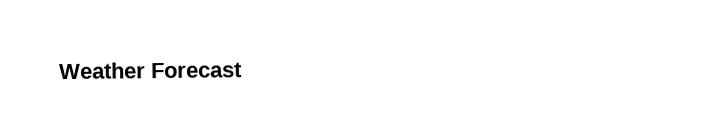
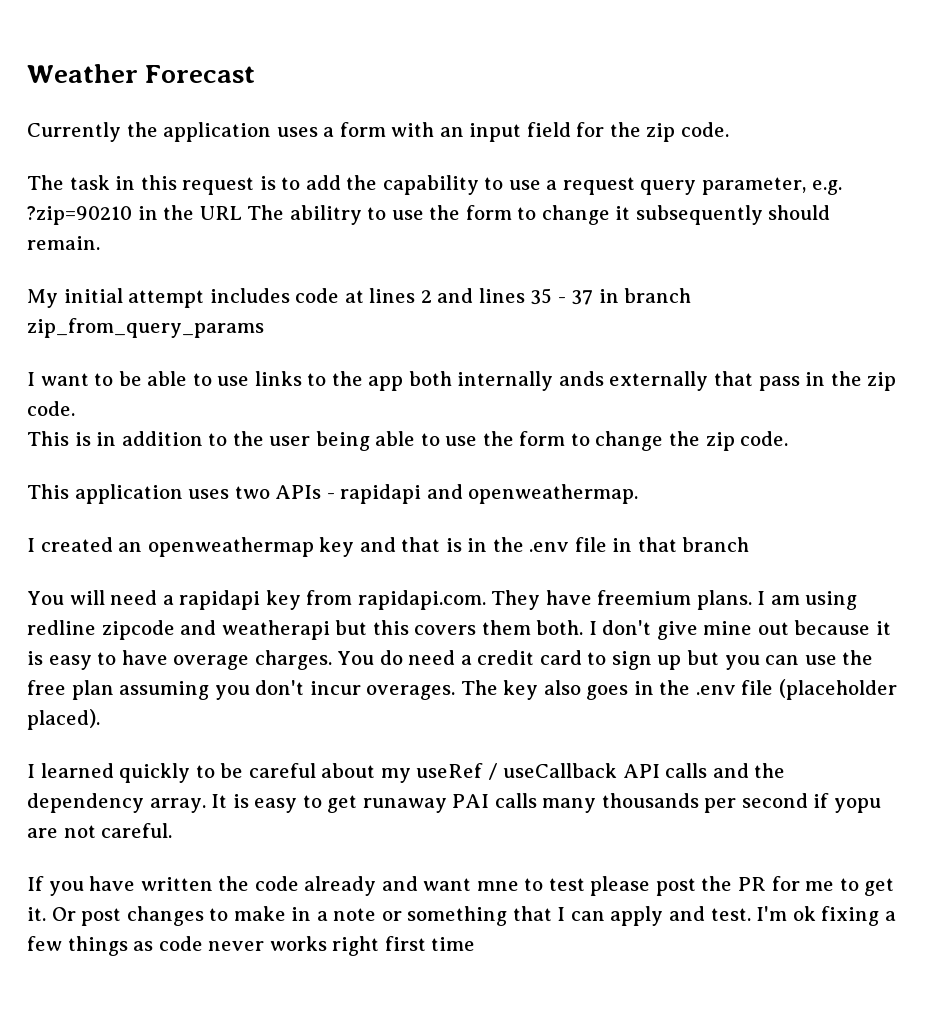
(243, 70) none -> [27,122,729,142] [27,175,842,195] [27,205,831,225] [27,236,100,250] [27,288,692,308] [27,318,264,338] [27,371,897,391] [27,401,75,416] [27,431,789,451] [27,484,639,504] [27,537,750,557] [27,590,858,610] [27,620,892,640] [27,650,874,670] [27,679,898,700] [27,709,100,730] [27,763,786,783] [27,793,881,813] [27,823,173,838] [27,876,895,896] [27,906,896,926] [27,936,476,956] // Currently the application uses a form with an input field for the zip code. // The task in this request is to add the capability to use a request query parameter, e.g. ?zip=90210 in the URL The abilitry to use the form to change it subsequently should remain. // My initial attempt includes code at lines 2 and lines 35 - 37 in branch zip_from_query_params // I want to be able to use links to the app both internally ands externally that pass in the zip code. // This is in addition to the user being able to use the form to change the zip code. // This application uses two APIs - rapidapi and openweathermap. // I created an openweathermap key and that is in the .env file in that branch // You will need a rapidapi key from rapidapi.com. They have freemium plans. I am using redline zipcode and weatherapi but this covers them both. I don't give mine out because it is easy to have overage charges. You do need a credit card to sign up but you can use the free plan assuming you don't incur overages. The key also goes in the .env file (placeholder placed). // I learned quickly to be careful about my useRef / useCallback API calls and the dependency array. It is easy to get runaway PAI calls many thousands per second if yopu are not careful. // If you have written the code already and want mne to test please post the PR for me to get it. Or post changes to make in a note or something that I can apply and test. I'm ok fixing a few things as code never works right first time

